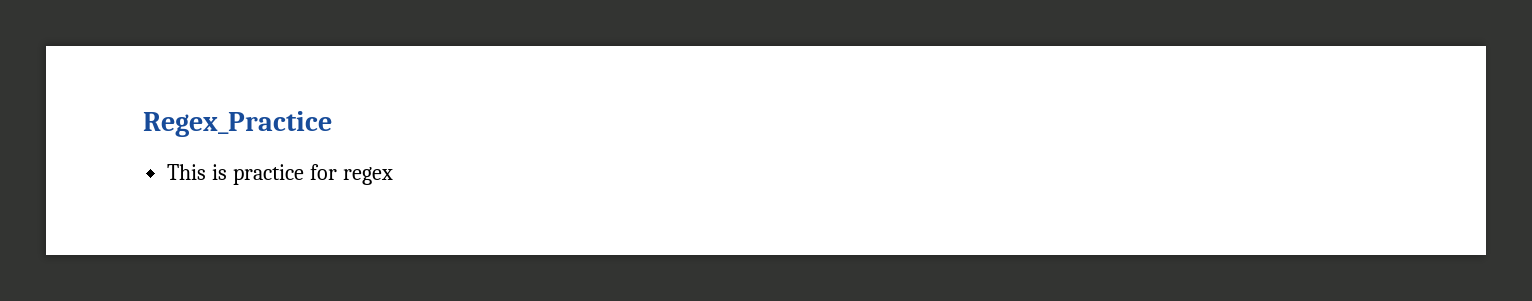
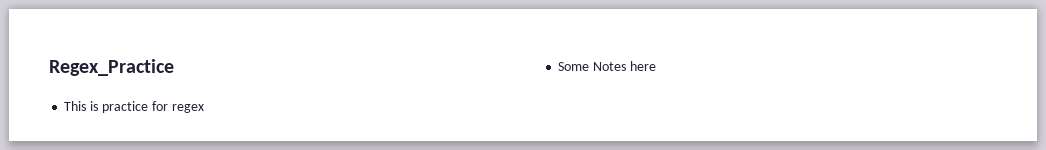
(393, 176) none -> [558,61,656,71] // Some Notes here

